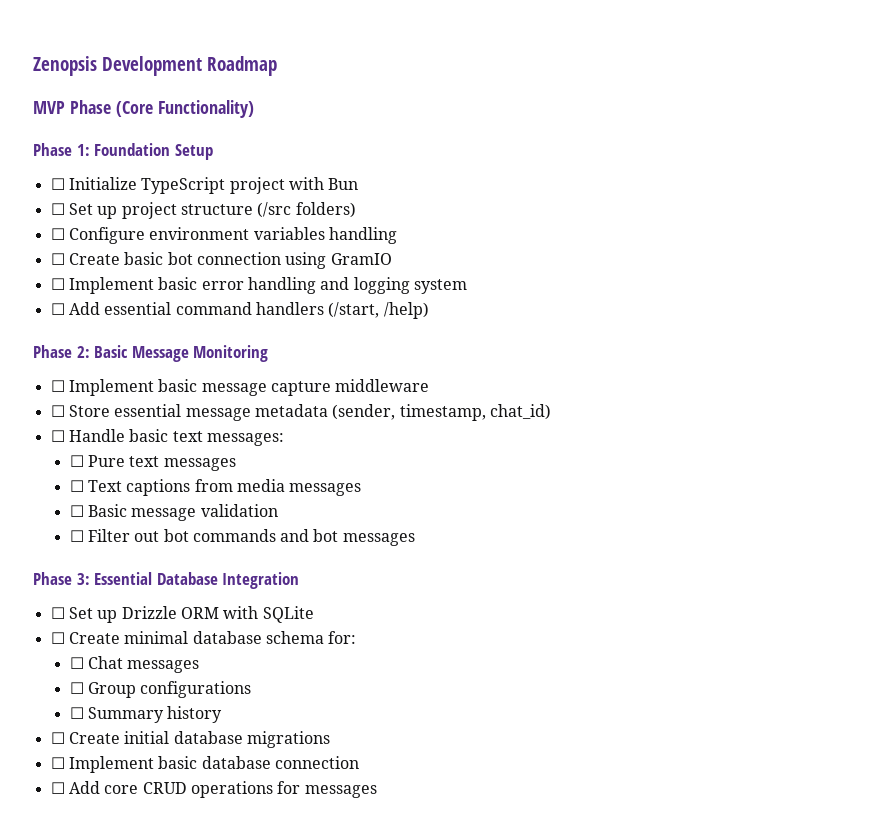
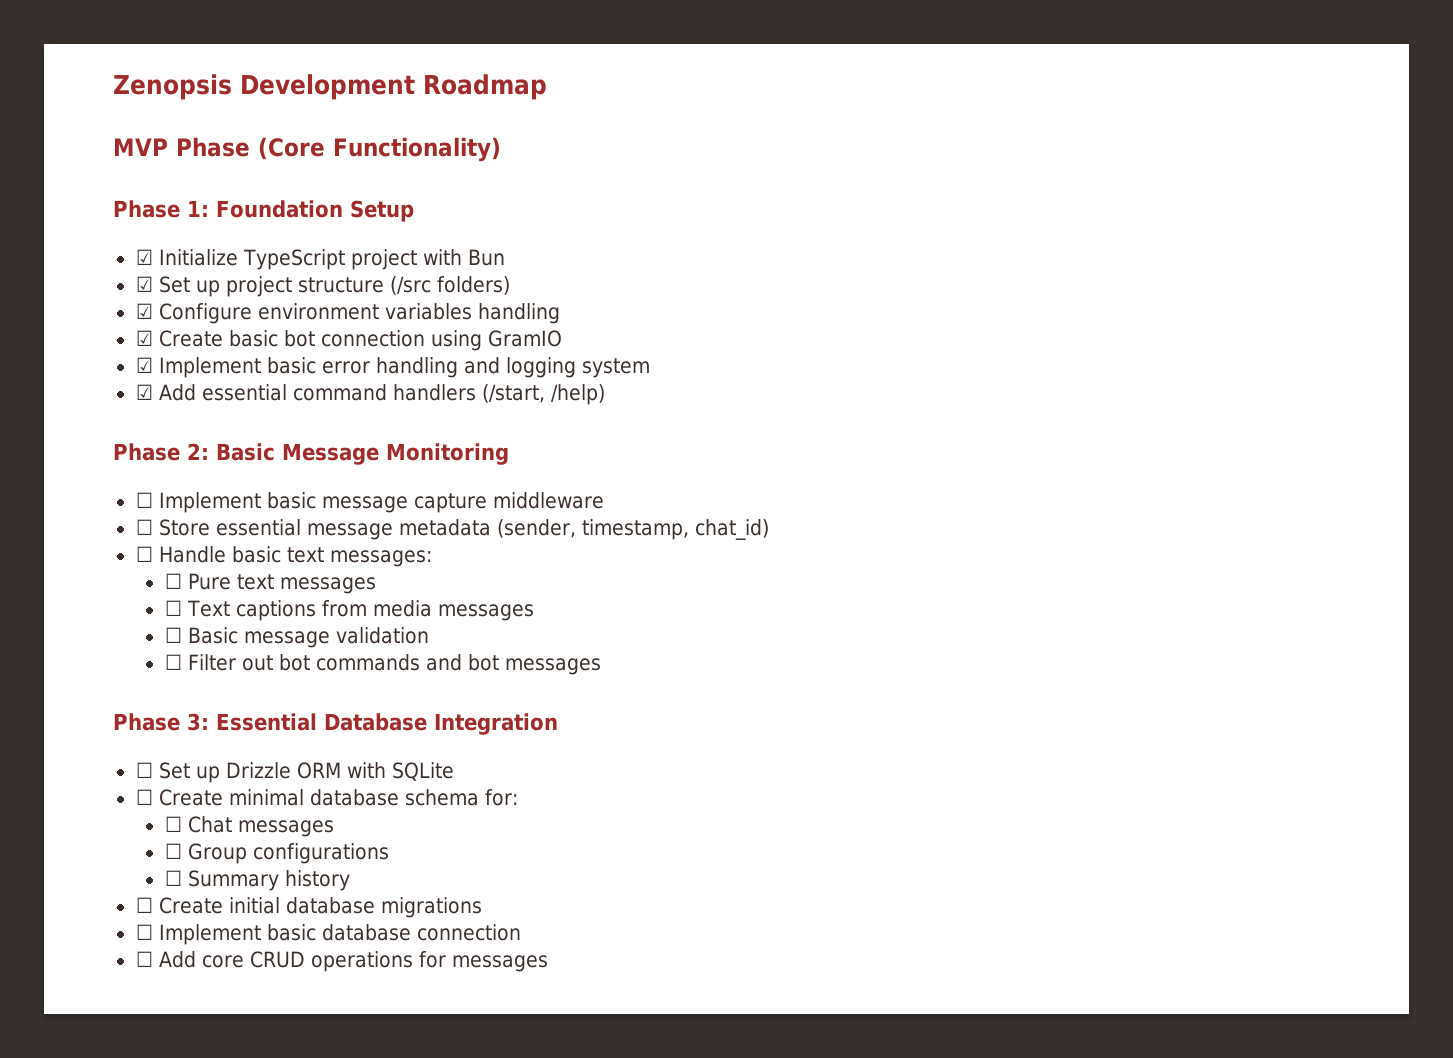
[50,178,65,190] ☐ -> [135,249,153,265] ☑
[50,203,65,215] ☐ -> [135,276,153,292] ☑
[50,228,65,240] ☐ -> [135,303,153,319] ☑
[50,253,65,265] ☐ -> [135,330,153,346] ☑
[50,278,65,290] ☐ -> [135,357,153,373] ☑
[50,303,65,315] ☐ -> [135,384,153,400] ☑

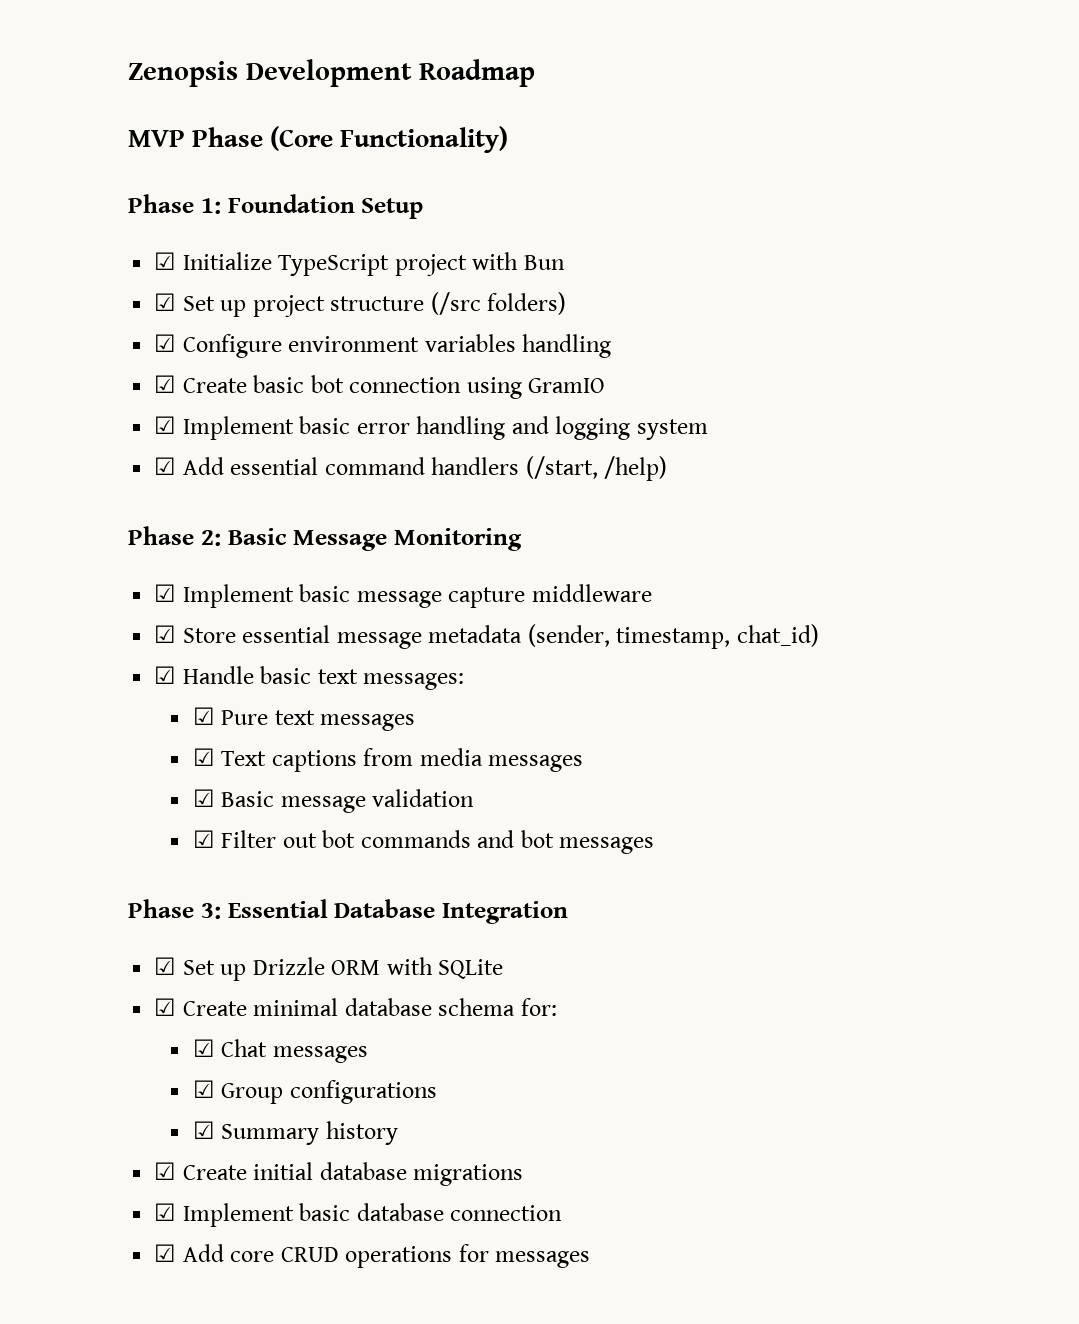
[135,492,153,508] ☐ -> [154,584,177,602] ☑
[135,519,153,535] ☐ -> [154,625,177,643] ☑
[135,546,153,562] ☐ -> [154,666,177,684] ☑
[164,573,182,589] ☐ -> [192,707,215,725] ☑
[164,600,182,616] ☐ -> [192,748,215,766] ☑
[164,627,182,643] ☐ -> [192,789,215,807] ☑
[164,654,182,670] ☐ -> [192,830,215,848] ☑
[135,762,153,778] ☐ -> [154,957,177,975] ☑
[135,789,153,805] ☐ -> [154,998,177,1016] ☑
[164,816,182,832] ☐ -> [192,1039,215,1057] ☑
[164,843,182,859] ☐ -> [192,1080,215,1098] ☑
[164,870,182,886] ☐ -> [192,1121,215,1139] ☑
[135,897,153,913] ☐ -> [154,1162,177,1180] ☑
[135,924,153,940] ☐ -> [154,1203,177,1221] ☑
[135,951,153,967] ☐ -> [154,1244,177,1262] ☑

